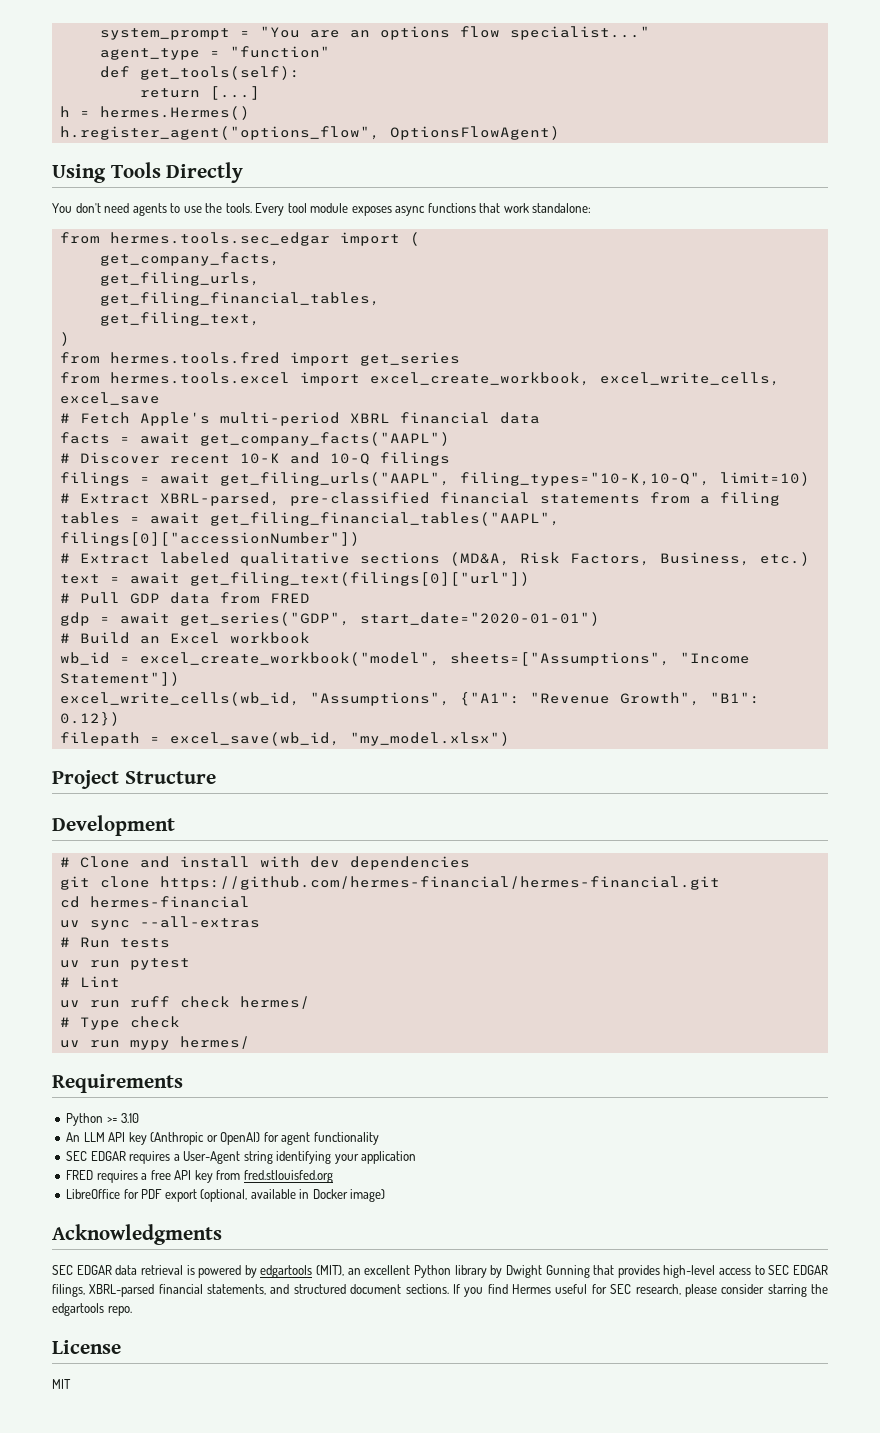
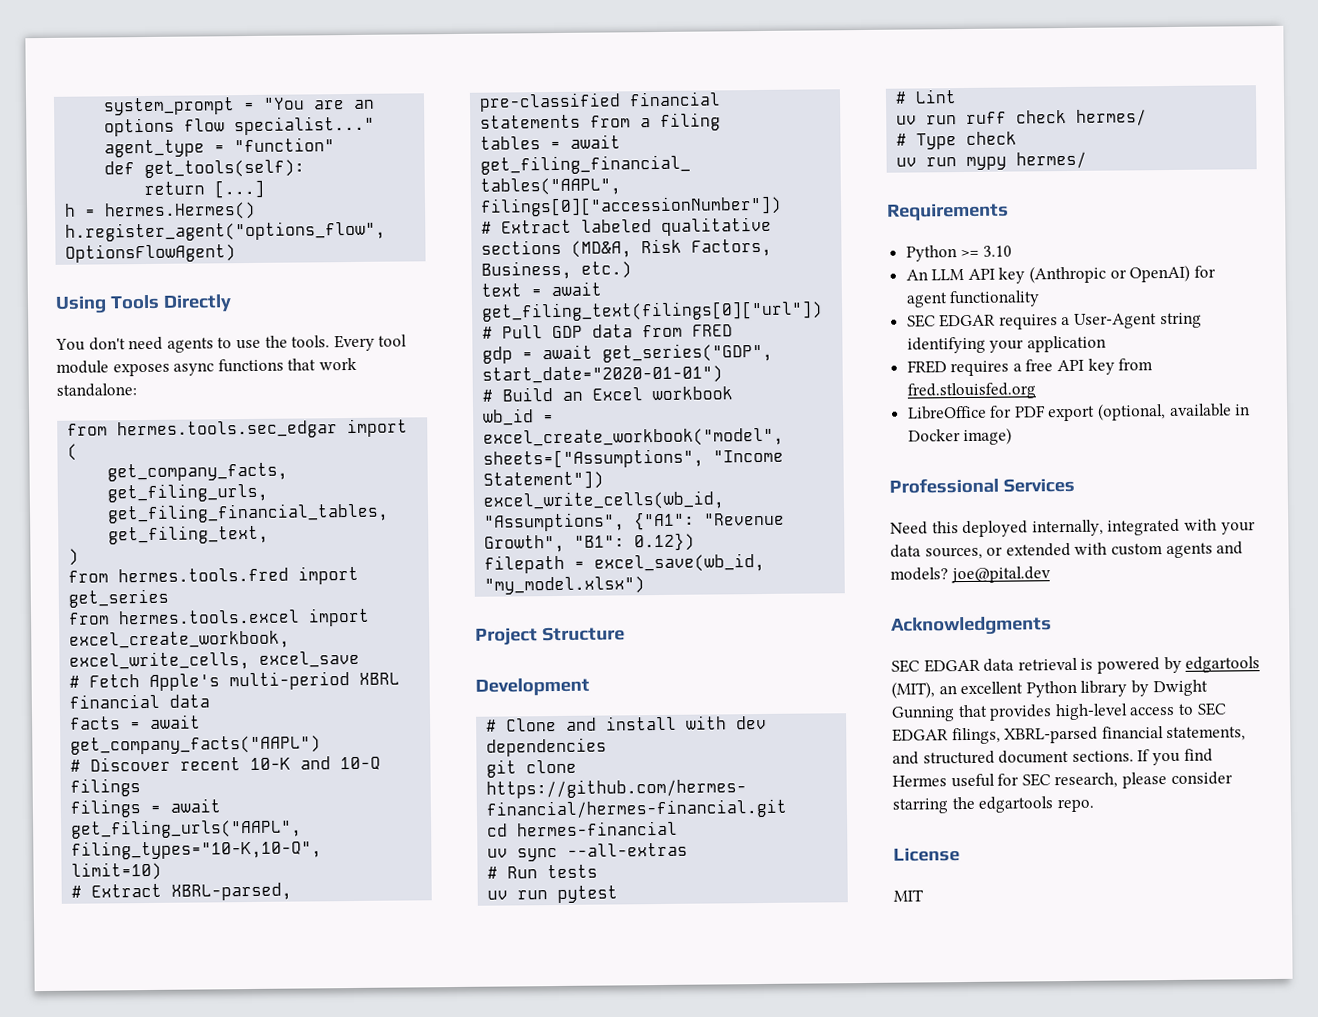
(386, 1195) none -> [889,477,1075,494] [890,518,1256,538] [890,541,1244,560] [890,566,1051,584] // Professional Services // Need this deployed internally, integrated with your data sources, or extended with custom agents and models? joe@pital.dev

